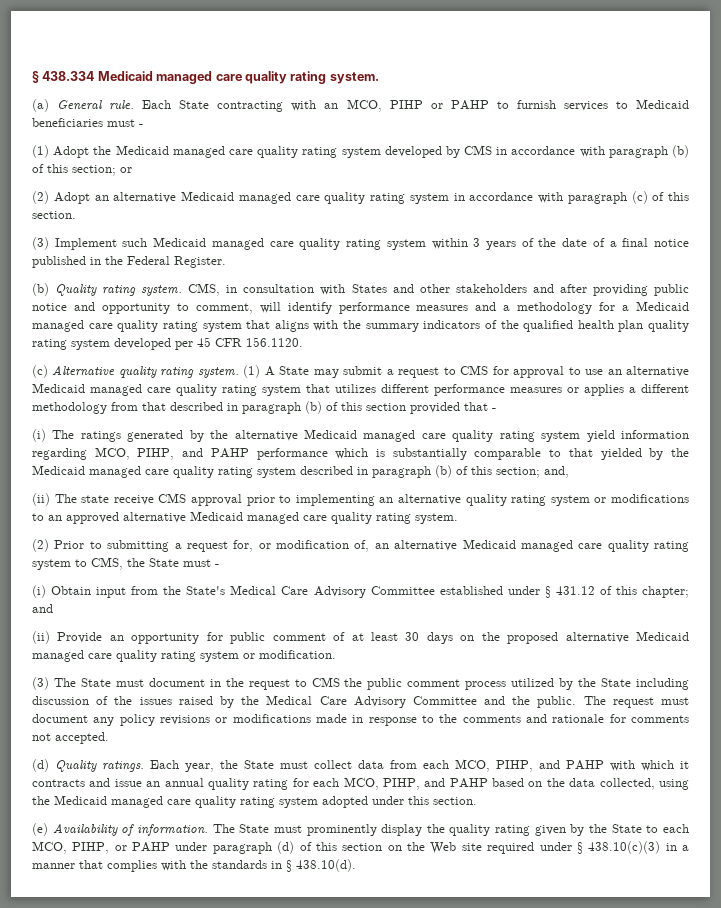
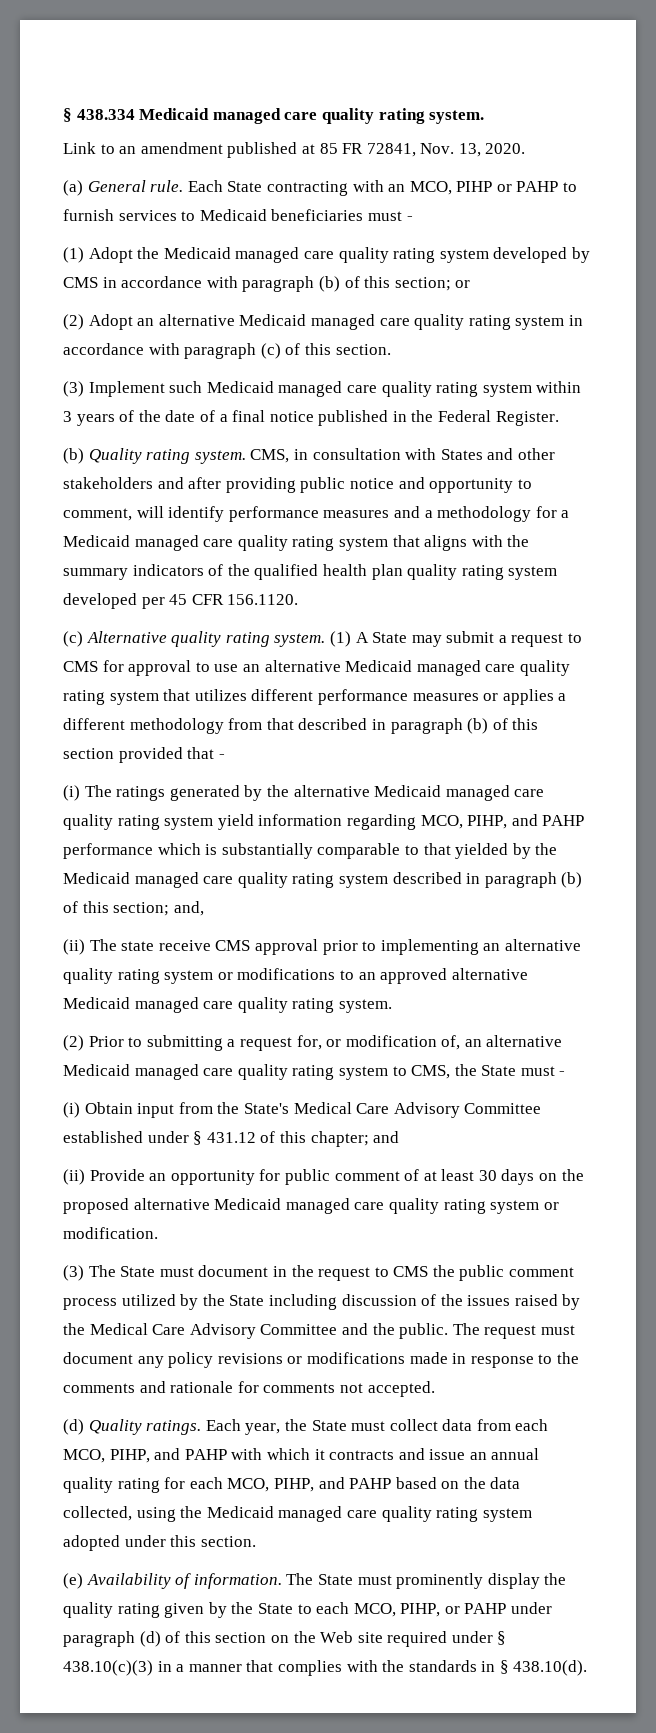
(379, 78) none -> [63,142,526,158] // Link to an amendment published at 85 FR 72841, Nov. 13, 2020.

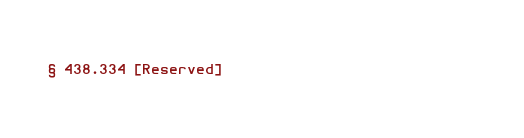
[139,108,485,124] [63,142,526,158] [63,180,578,196] [63,209,413,221] [63,247,590,263] [63,276,471,292] [63,314,583,330] [63,343,391,359] [63,381,582,397] [63,410,559,426] [63,448,555,464] [63,477,532,493] [63,506,570,522] [63,535,530,551] [63,564,558,580] [63,593,299,609] [63,631,583,647] [63,660,570,676] [63,689,567,705] [63,718,539,734] [63,747,225,763] [63,785,545,801] [63,814,585,830] [63,843,558,859] [63,872,583,888] [63,901,204,916] [63,939,581,955] [63,968,528,984] [63,997,392,1013] [63,1035,563,1051] [63,1064,566,1080] [63,1102,542,1118] [63,1131,400,1147] [63,1169,584,1185] [63,1198,559,1214] [63,1227,158,1239] [63,1265,575,1281] [63,1294,581,1310] [63,1323,575,1339] [63,1352,579,1368] [63,1381,435,1397] [63,1419,549,1435] [63,1448,540,1463] [63,1477,521,1493] [63,1506,532,1522] [63,1535,256,1551] [63,1573,567,1589] [63,1602,553,1618] [63,1631,507,1647] [63,1660,588,1676] Medicaid managed care quality rating system. // Link to an amendment published at 85 FR 72841, Nov. 13, 2020. // (a) General rule. Each State contracting with an MCO, PIHP or PAHP to furnish services to Medicaid beneficiaries must - // (1) Adopt the Medicaid managed care quality rating system developed by CMS in accordance with paragraph (b) of this section; or // (2) Adopt an alternative Medicaid managed care quality rating system in accordance with paragraph (c) of this section. // (3) Implement such Medicaid managed care quality rating system within 3 years of the date of a final notice published in the Federal Register. // (b) Quality rating system. CMS, in consultation with States and other stakeholders and after providing public notice and opportunity to comment, will identify performance measures and a methodology for a Medicaid managed care quality rating system that aligns with the summary indicators of the qualified health plan quality rating system developed per 45 CFR 156.1120. // (c) Alternative quality rating system. (1) A State may submit a request to CMS for approval to use an alternative Medicaid managed care quality rating system that utilizes different performance measures or applies a different methodology from that described in paragraph (b) of this section provided that - // (i) The ratings generated by the alternative Medicaid managed care quality rating system yield information regarding MCO, PIHP, and PAHP performance which is substantially comparable to that yielded by the Medicaid managed care quality rating system described in paragraph (b) of this section; and, // (ii) The state receive CMS approval prior to implementing an alternative quality rating system or modifications to an approved alternative Medicaid managed care quality rating system. // (2) Prior to submitting a request for, or modification of, an alternative Medicaid managed care quality rating system to CMS, the State must - // (i) Obtain input from the State's Medical Care Advisory Committee established under § 431.12 of this chapter; and // (ii) Provide an opportunity for public comment of at least 30 days on the proposed alternative Medicaid managed care quality rating system or modification. // (3) The State must document in the request to CMS the public comment process utilized by the State including discussion of the issues raised by the Medical Care Advisory Committee and the public. The request must document any policy revisions or modifications made in response to the comments and rationale for comments not accepted. // (d) Quality ratings. Each year, the State must collect data from each MCO, PIHP, and PAHP with which it contracts and issue an annual quality rating for each MCO, PIHP, and PAHP based on the data collected, using the Medicaid managed care quality rating system adopted under this section. // (e) Availability of information. The State must prominently display the quality rating given by the State to each MCO, PIHP, or PAHP under paragraph (d) of this section on the Web site required under § 438.10(c)(3) in a manner that complies with the standards in § 438.10(d). -> [134,64,222,76] [Reserved]

